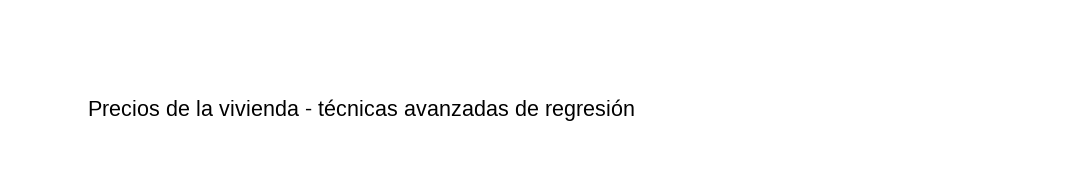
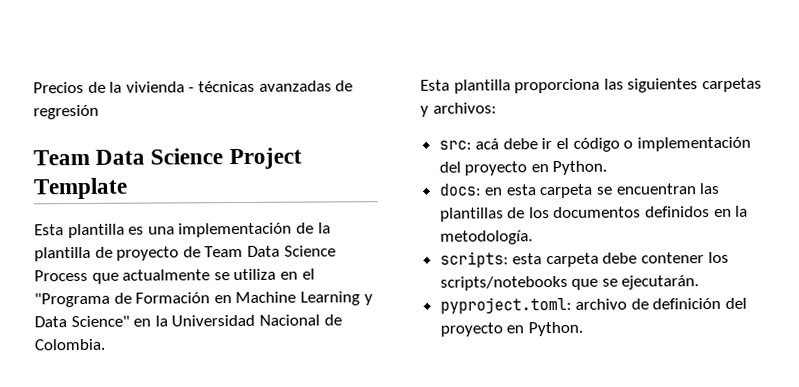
(635, 110) none -> [33,147,302,170] [33,177,128,200] [34,222,331,239] [34,245,336,262] [34,268,315,284] [34,291,373,308] [34,314,342,328] [34,338,105,351] [420,77,762,94] [420,102,497,117] [438,136,751,152] [438,160,608,176] [438,182,721,199] [439,205,749,222] [439,230,533,245] [439,251,729,268] [439,275,700,291] [439,296,748,314] [439,321,583,337] // Team Data Science Project Template // Esta plantilla es una implementación de la plantilla de proyecto de Team Data Science Process que actualmente se utiliza en el "Programa de Formación en Machine Learning y Data Science" en la Universidad Nacional de Colombia. // Esta plantilla proporciona las siguientes carpetas y archivos: // src: acá debe ir el código o implementación del proyecto en Python. // docs: en esta carpeta se encuentran las plantillas de los documentos definidos en la metodología. // scripts: esta carpeta debe contener los scripts/notebooks que se ejecutarán. // pyproject.toml: archivo de definición del proyecto en Python.

